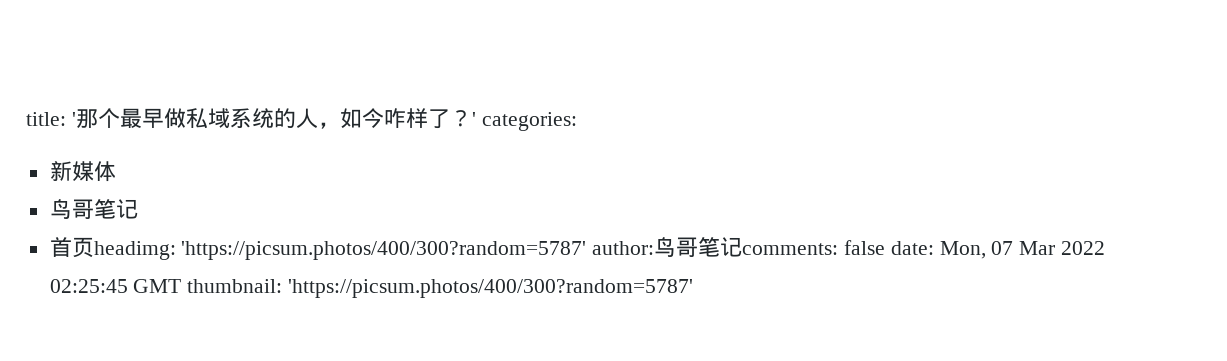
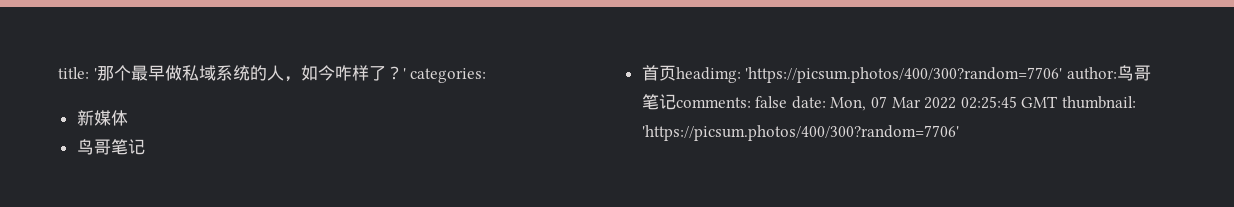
[181,241,587,260] 'https://picsum.photos/400/300?random=5787' -> [745,67,1063,83] 'https://picsum.photos/400/300?random=7706'
[288,279,694,298] 'https://picsum.photos/400/300?random=5787' -> [641,125,959,141] 'https://picsum.photos/400/300?random=7706'

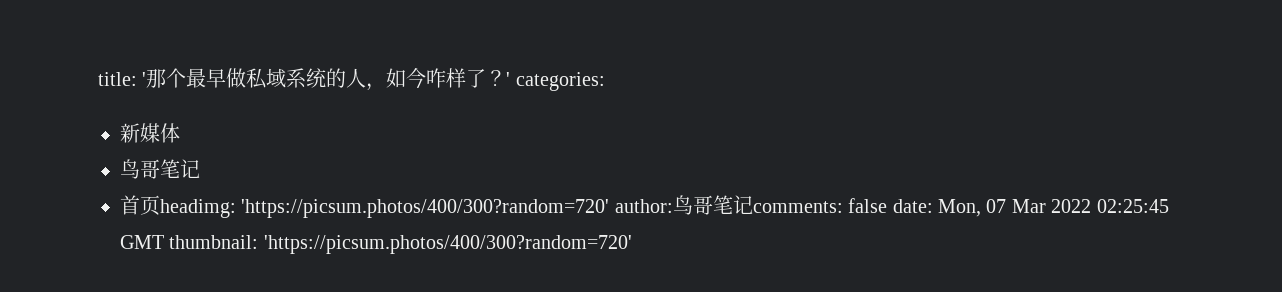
[745,67,1063,83] 'https://picsum.photos/400/300?random=7706' -> [241,199,610,218] 'https://picsum.photos/400/300?random=720'
[641,125,959,141] 'https://picsum.photos/400/300?random=7706' -> [263,235,632,254] 'https://picsum.photos/400/300?random=720'

